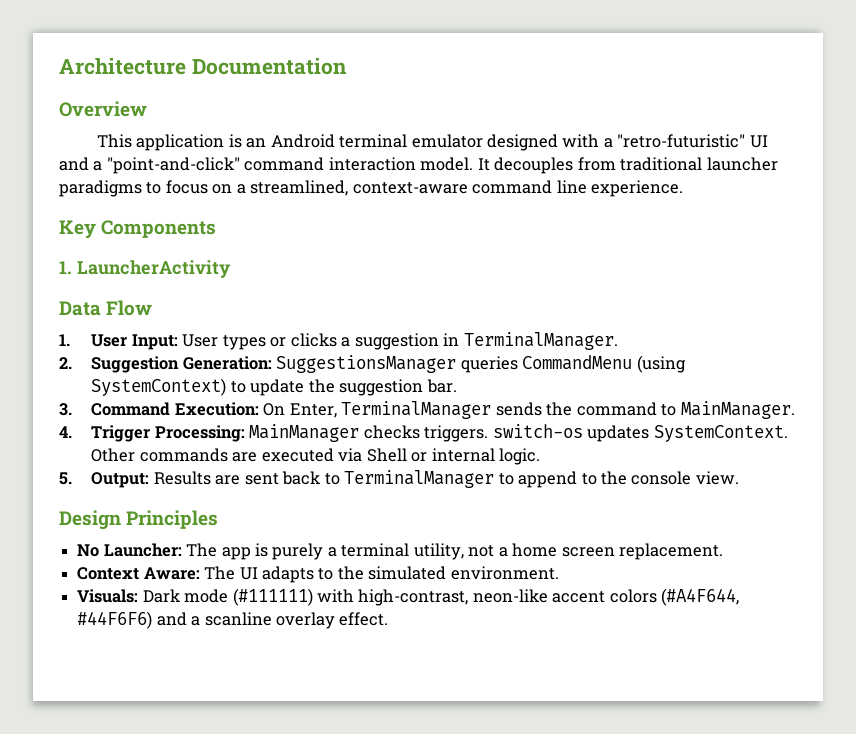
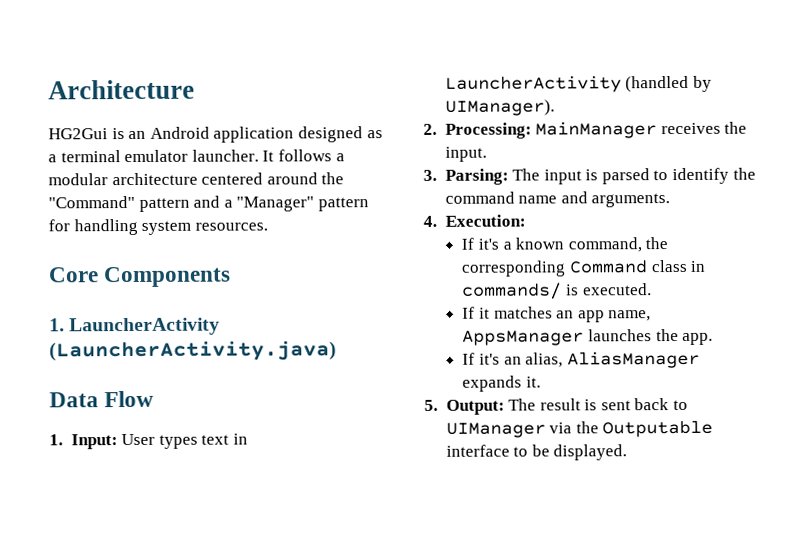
[191,58,347,75] [59,101,147,117] [96,134,768,151] [59,157,778,174] [59,180,684,197] [59,220,96,239] Documentation // Overview // This application is an Android terminal emulator designed with a "retro-futuristic" UI and a "point-and-click" command interaction model. It decouples from traditional launcher paradigms to focus on a streamlined, context-aware command line experience. // Key -> [48,126,383,143] [48,149,345,163] [48,172,345,186] [48,195,369,212] [48,218,268,236] [48,267,99,283] // HG2Gui is an Android application designed as a terminal emulator launcher. It follows a modular architecture centered around the "Command" pattern and a "Manager" pattern for handling system resources. // Core
(231, 269) none -> [49,340,337,362] (LauncherActivity.java)
[91,334,128,347] User -> (63, 440) none
[270,332,618,350] [59,355,686,373] [91,378,457,396] [59,401,795,419] [59,424,788,442] [91,448,541,465] [59,470,739,488] [59,510,219,530] [77,543,724,560] [77,566,559,583] [77,588,740,606] [77,611,389,629] or clicks a suggestion in TerminalManager. // 2. Suggestion Generation: SuggestionsManager queries CommandMenu (using SystemContext) to update the suggestion bar. // 3. Command Execution: On Enter, TerminalManager sends the command to MainManager. // 4. Trigger Processing: MainManager checks triggers. switch-os updates SystemContext. Other commands are executed via Shell or internal logic. // 5. Output: Results are sent back to TerminalManager to append to the console view. // Design Principles // No Launcher: The app is purely a terminal utility, not a home screen replacement. // Context Aware: The UI adapts to the simulated environment. // Visuals: Dark mode (#111111) with high-contrast, neon-like accent colors (#A4F644, #44F6F6) and a scanline overlay effect. -> [201,433,248,445] [444,75,712,93] [444,99,555,116] [423,121,748,139] [444,146,487,162] [423,167,756,185] [444,191,671,208] [423,214,526,227] [461,237,669,253] [461,259,706,277] [462,282,652,300] [462,306,652,323] [462,329,714,346] [462,350,700,369] [462,375,542,392] [424,398,689,415] [445,420,714,438] [445,444,628,461] text in LauncherActivity (handled by UIManager). // 2. Processing: MainManager receives the input. // 3. Parsing: The input is parsed to identify the command name and arguments. // 4. Execution: // If it's a known command, the corresponding Command class in commands/ is executed. // If it matches an app name, AppsManager launches the app. // If it's an alias, AliasManager expands it. // 5. Output: The result is sent back to UIManager via the Outputable interface to be displayed.

